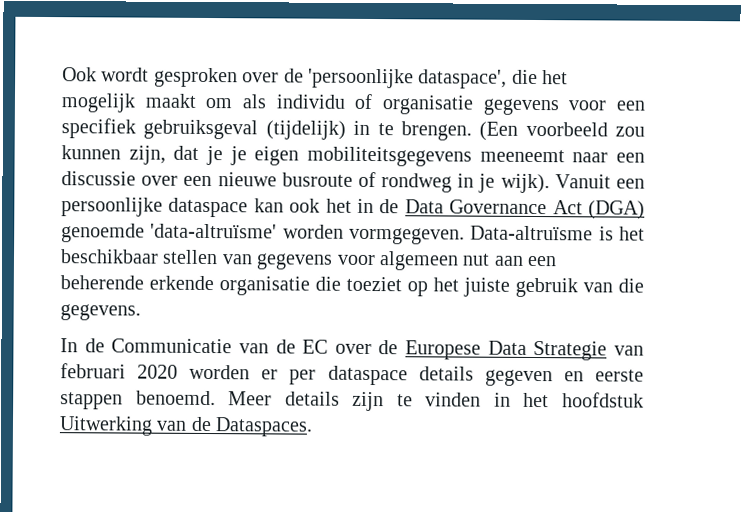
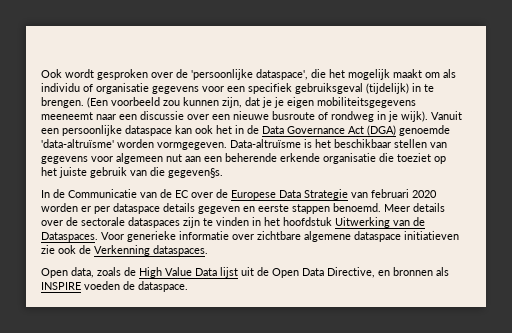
[60,304,141,321] gegevens. -> [168,168,223,178] gegeven§s.
(340, 398) none -> [41,217,180,228] over de sectorale dataspaces
(314, 427) none -> [101,231,459,242] [41,245,208,256] [41,267,449,278] [41,281,188,292] Voor generieke informatie over zichtbare algemene dataspace initiatieven zie ook de Verkenning dataspaces. // Open data, zoals de High Value Data lijst uit de Open Data Directive, en bronnen als INSPIRE voeden de dataspace.

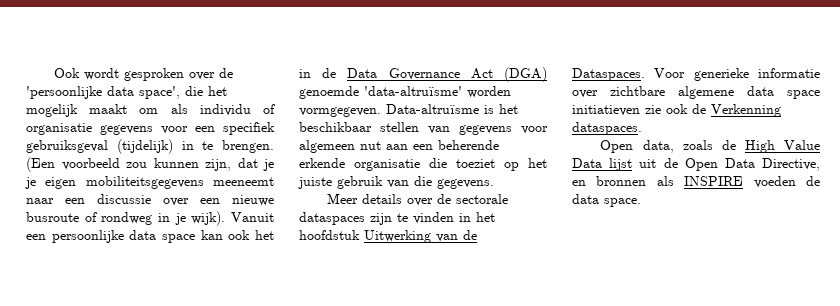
[256,69,308,80] dataspace', -> [107,86,180,99] data space',
[125,125,172,136] dataspace -> [129,230,195,243] data space
[168,168,223,178] [41,189,437,200] [41,203,381,214] gegeven§s. // In de Communicatie van de EC over de Europese Data Strategie van februari 2020 worden er per dataspace details gegeven en eerste stappen benoemd. -> [437,179,494,189] gegevens. //
[354,231,401,242] dataspace -> [747,86,820,99] data space
[138,281,188,292] dataspace. -> [572,194,641,207] data space.

